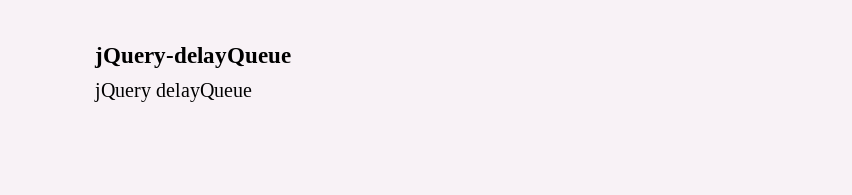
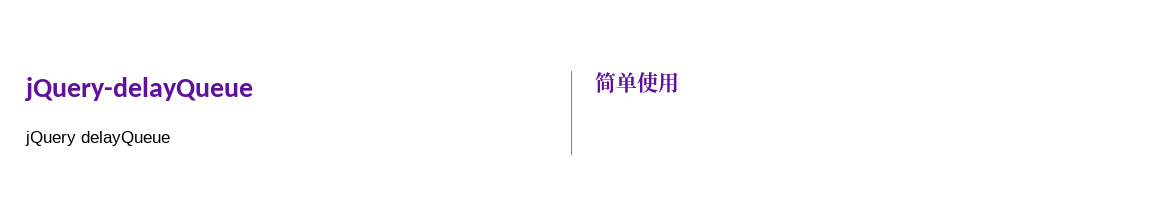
(253, 92) none -> [595,72,679,93] // 简单使用

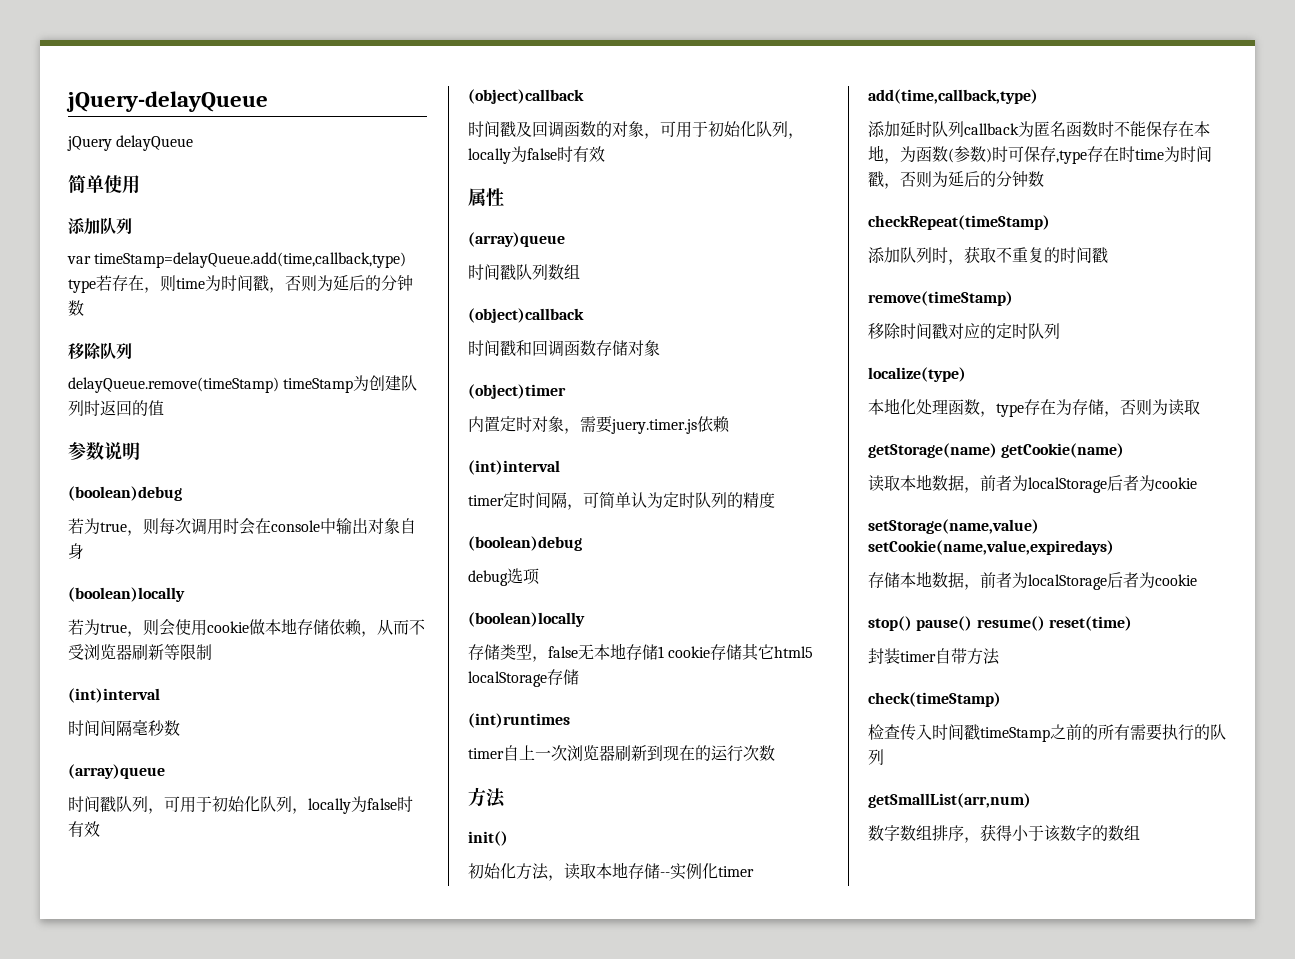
(679, 82) none -> [68,217,132,235] [67,252,407,268] [68,275,413,293] [68,300,84,316] [68,342,132,360] [68,375,418,393] [68,400,164,416] [68,442,140,460] [68,486,182,501] [68,518,416,536] [68,543,84,559] [68,587,185,602] [68,618,425,637] [68,644,212,660] [68,688,160,703] [68,719,180,736] [68,764,165,779] [68,796,413,814] [68,821,100,837] [468,89,584,104] [468,121,804,139] [468,146,605,164] [468,188,504,207] [468,232,565,247] [468,264,580,281] [468,308,584,323] [468,340,660,357] [468,384,566,399] [468,416,730,434] [468,460,560,475] [468,492,775,510] [468,536,582,551] [468,568,540,586] [468,612,585,627] [468,643,814,662] [468,669,579,687] [468,713,570,728] [468,745,775,762] [468,787,506,808] [468,831,508,846] [468,862,754,881] [868,89,1038,104] [868,121,1210,137] [868,145,1212,164] [868,171,1044,189] [868,215,1050,230] [868,246,1108,265] [868,291,1013,306] [868,323,1060,340] [868,367,966,382] [868,398,1200,417] [868,443,1125,458] [868,474,1197,493] [868,519,1039,534] [868,540,1114,555] [868,571,1197,590] [868,616,1132,631] [868,648,1000,665] [868,692,1001,707] [868,724,1226,742] [868,749,884,765] [868,793,1031,808] [868,824,1140,843] // 添加队列 // var timeStamp=delayQueue.add(time,callback,type) type若存在，则time为时间戳，否则为延后的分钟数 // 移除队列 // delayQueue.remove(timeStamp) timeStamp为创建队列时返回的值 // 参数说明 // (boolean)debug // 若为true，则每次调用时会在console中输出对象自身 // (boolean)locally // 若为true，则会使用cookie做本地存储依赖，从而不受浏览器刷新等限制 // (int)interval // 时间间隔毫秒数 // (array)queue // 时间戳队列，可用于初始化队列，locally为false时有效 // (object)callback // 时间戳及回调函数的对象，可用于初始化队列，locally为false时有效 // 属性 // (array)queue // 时间戳队列数组 // (object)callback // 时间戳和回调函数存储对象 // (object)timer // 内置定时对象，需要juery.timer.js依赖 // (int)interval // timer定时间隔，可简单认为定时队列的精度 // (boolean)debug // debug选项 // (boolean)locally // 存储类型，false无本地存储1 cookie存储其它html5 localStorage存储 // (int)runtimes // timer自上一次浏览器刷新到现在的运行次数 // 方法 // init() // 初始化方法，读取本地存储--实例化timer // add(time,callback,type) // 添加延时队列callback为匿名函数时不能保存在本地，为函数(参数)时可保存,type存在时time为时间戳，否则为延后的分钟数 // checkRepeat(timeStamp) // 添加队列时，获取不重复的时间戳 // remove(timeStamp) // 移除时间戳对应的定时队列 // localize(type) // 本地化处理函数，type存在为存储，否则为读取 // getStorage(name) getCookie(name) // 读取本地数据，前者为localStorage后者为cookie // setStorage(name,value) setCookie(name,value,expiredays) // 存储本地数据，前者为localStorage后者为cookie // stop() pause() resume() reset(time) // 封装timer自带方法 // check(timeStamp) // 检查传入时间戳timeStamp之前的所有需要执行的队列 // getSmallList(arr,num) // 数字数组排序，获得小于该数字的数组

